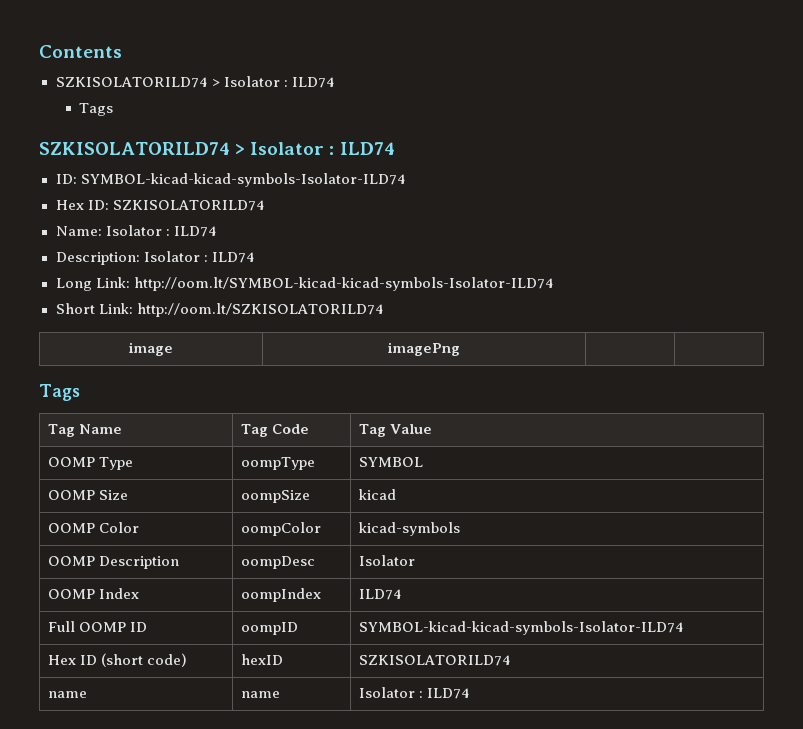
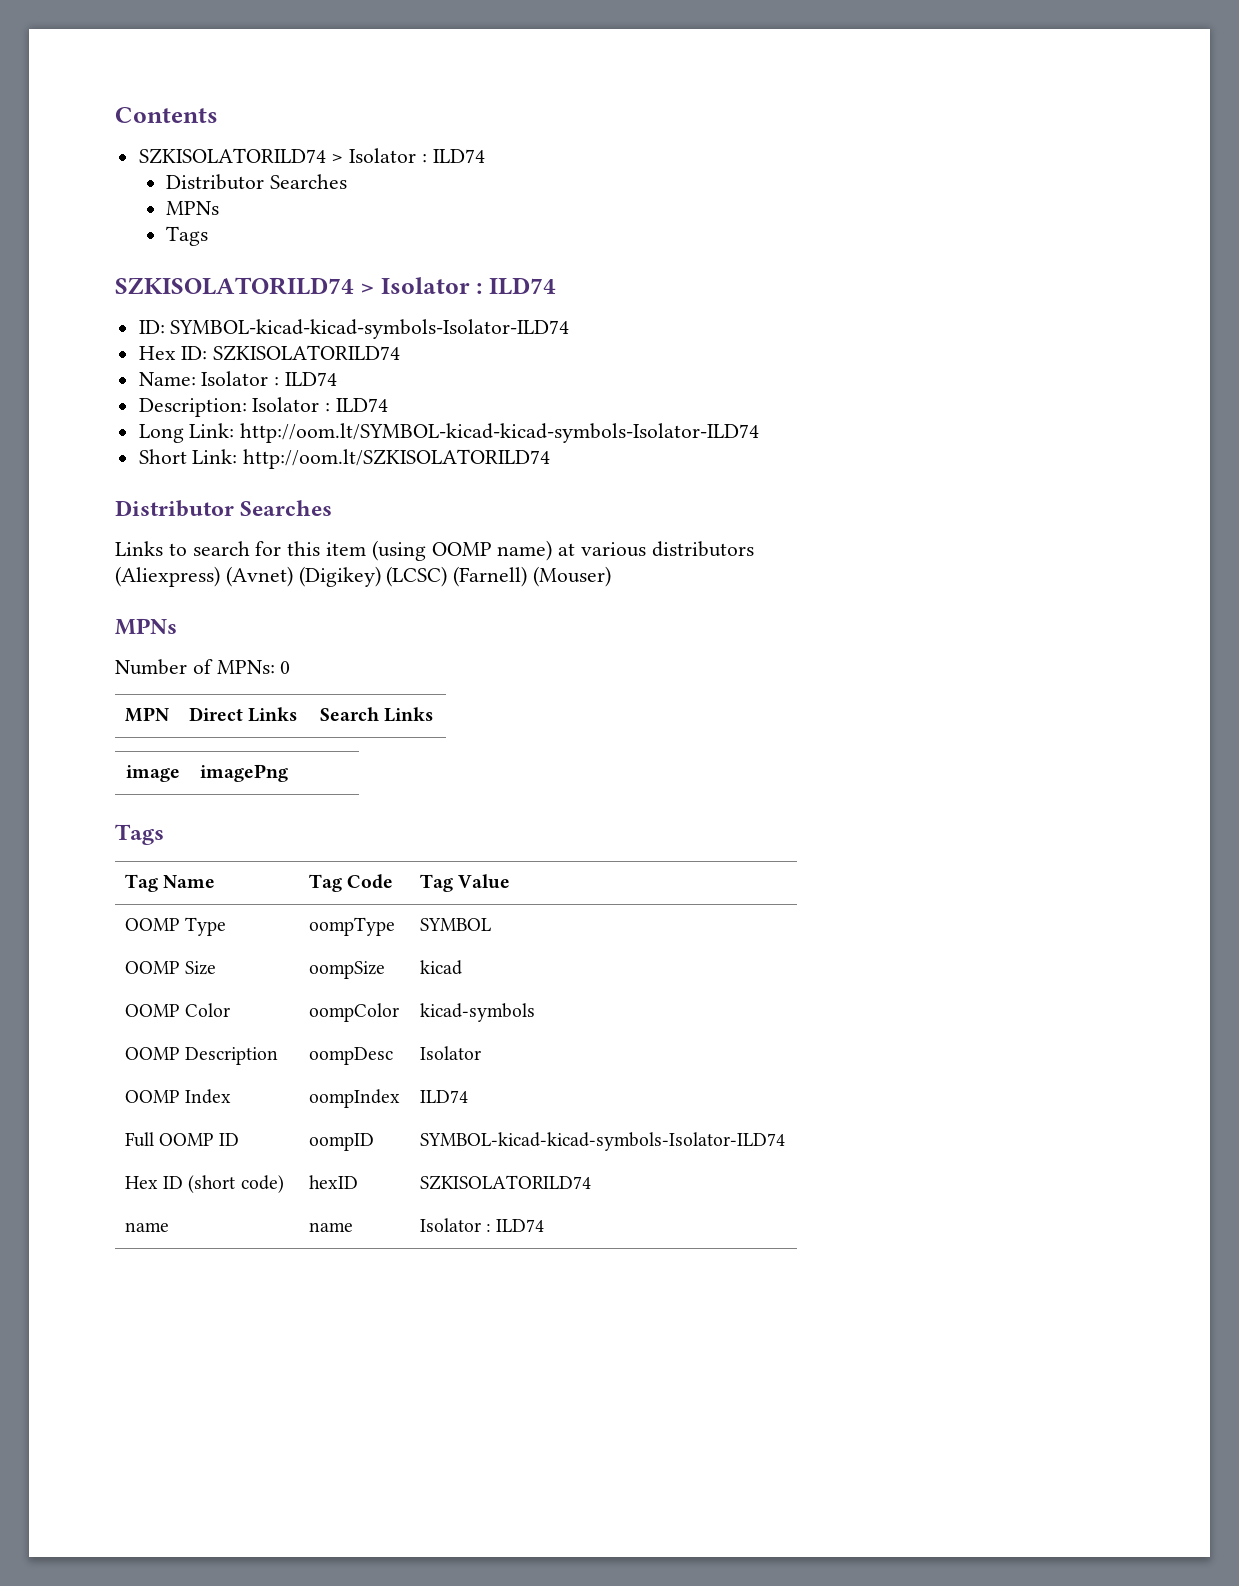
(335, 82) none -> [166,174,348,190] [166,201,220,215] // Distributor Searches // MPNs
(384, 310) none -> [115,500,333,517] [115,540,754,561] [115,566,612,587] [115,618,177,635] [115,659,291,675] [124,707,170,722] [188,707,298,722] [319,707,434,722] // Distributor Searches // Links to search for this item (using OOMP name) at various distributors // (Aliexpress) (Avnet) (Digikey) (LCSC) (Farnell) (Mouser) // MPNs // Number of MPNs: 0 // MPN | Direct Links | Search Links

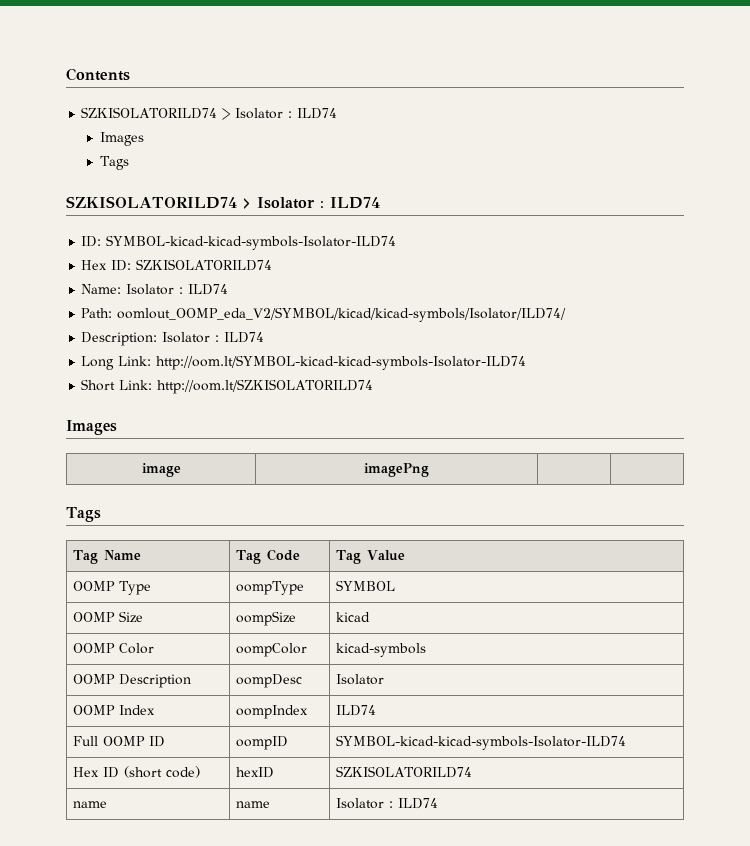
[166,174,348,190] [166,201,220,215] Distributor Searches // MPNs -> [99,132,144,146] Images
(338, 379) none -> [81,307,567,322] // Path: oomlout_OOMP_eda_V2/SYMBOL/kicad/kicad-symbols/Isolator/ILD74/
[115,500,333,517] [115,540,754,561] [115,566,612,587] [115,618,177,635] [115,659,291,675] [124,707,170,722] [188,707,298,722] [319,707,434,722] Distributor Searches // Links to search for this item (using OOMP name) at various distributors // (Aliexpress) (Avnet) (Digikey) (LCSC) (Farnell) (Mouser) // MPNs // Number of MPNs: 0 // MPN | Direct Links | Search Links -> [66,420,117,435] Images

